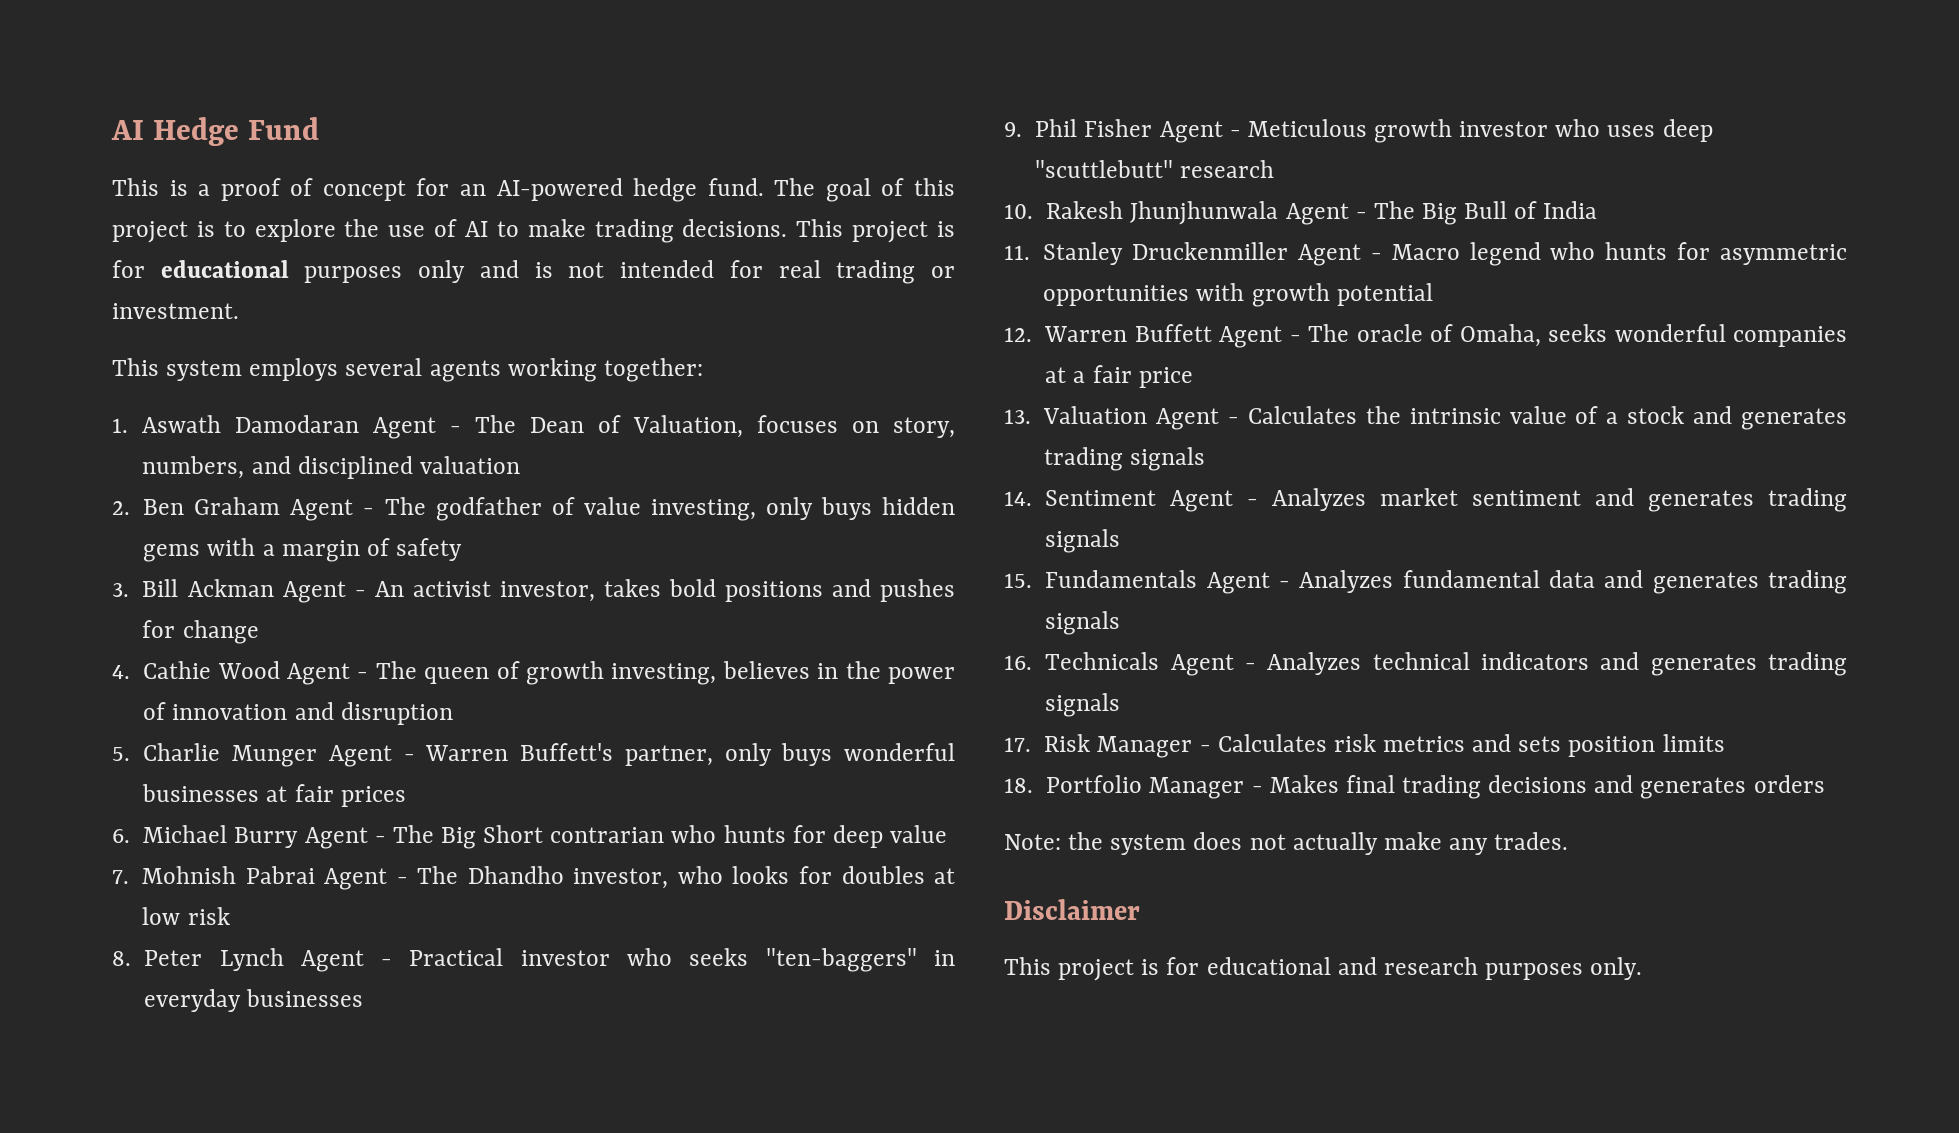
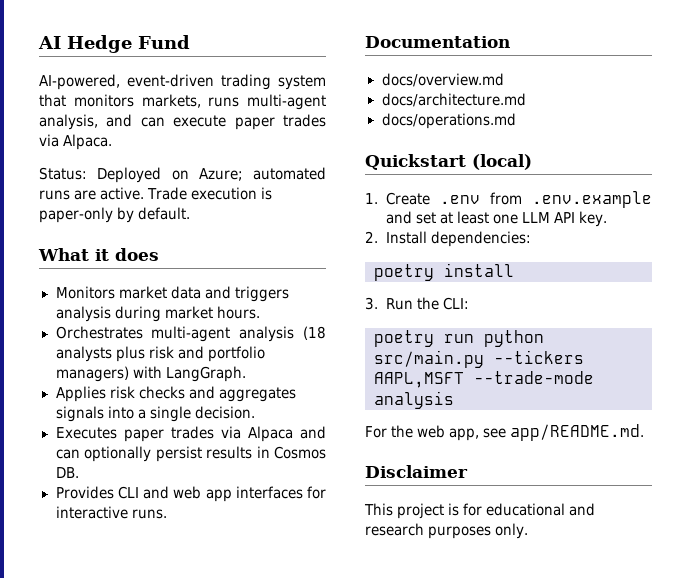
[112,178,955,202] [112,219,955,243] [112,260,956,284] [112,303,239,319] [112,358,703,382] [112,415,956,439] [142,456,520,479] [112,497,956,521] [143,538,463,562] [112,579,955,603] [142,620,259,644] [112,661,955,685] [143,702,453,725] [112,743,955,767] [142,784,406,807] [112,825,948,849] [112,866,956,890] [142,907,230,925] [112,948,955,972] [144,989,364,1012] [1004,119,1713,143] [1035,160,1275,178] [1004,201,1598,225] [1004,242,1847,266] [1043,283,1433,307] [1004,324,1847,348] [1045,365,1193,388] [1004,406,1847,430] [1044,447,1206,471] [1004,488,1847,512] [1045,529,1121,553] [1004,570,1847,594] [1045,611,1121,635] [1004,652,1847,676] [1045,693,1121,717] [1004,734,1725,758] [1004,775,1825,799] [1004,832,1569,855] This is a proof of concept for an AI-powered hedge fund. The goal of this project is to explore the use of AI to make trading decisions. This project is for educational purposes only and is not intended for real trading or investment. // This system employs several agents working together: // 1. Aswath Damodaran Agent - The Dean of Valuation, focuses on story, numbers, and disciplined valuation // 2. Ben Graham Agent - The godfather of value investing, only buys hidden gems with a margin of safety // 3. Bill Ackman Agent - An activist investor, takes bold positions and pushes for change // 4. Cathie Wood Agent - The queen of growth investing, believes in the power of innovation and disruption // 5. Charlie Munger Agent - Warren Buffett's partner, only buys wonderful businesses at fair prices // 6. Michael Burry Agent - The Big Short contrarian who hunts for deep value // 7. Mohnish Pabrai Agent - The Dhandho investor, who looks for doubles at low risk // 8. Peter Lynch Agent - Practical investor who seeks "ten-baggers" in everyday businesses // 9. Phil Fisher Agent - Meticulous growth investor who uses deep "scuttlebutt" research // 10. Rakesh Jhunjhunwala Agent - The Big Bull of India // 11. Stanley Druckenmiller Agent - Macro legend who hunts for asymmetric opportunities with growth potential // 12. Warren Buffett Agent - The oracle of Omaha, seeks wonderful companies at a fair price // 13. Valuation Agent - Calculates the intrinsic value of a stock and generates trading signals // 14. Sentiment Agent - Analyzes market sentiment and generates trading signals // 15. Fundamentals Agent - Analyzes fundamental data and generates trading signals // 16. Technicals Agent - Analyzes technical indicators and generates trading signals // 17. Risk Manager - Calculates risk metrics and sets position limits // 18. Portfolio Manager - Makes final trading decisions and generates orders // Note: the system does not actually make any trades. -> [39,74,326,90] [39,94,326,110] [39,114,326,130] [39,134,113,150] [39,167,326,183] [39,187,273,200] [39,207,191,223] [38,248,159,261] [55,286,289,302] [55,306,260,322] [55,326,326,342] [55,346,265,362] [55,366,246,382] [55,386,296,402] [55,406,255,422] [55,426,326,442] [55,446,326,462] [55,467,79,478] [55,486,326,502] [55,506,167,519] [365,36,510,48] [381,73,505,87] [381,93,526,107] [381,113,516,129] [365,154,532,170] [365,191,652,208] [385,211,607,227] [365,231,531,247] [374,263,514,281] [365,297,469,310] [374,330,544,347] [374,350,584,368] [374,371,594,388] [374,391,454,409] [365,424,645,441] AI-powered, event-driven trading system that monitors markets, runs multi-agent analysis, and can execute paper trades via Alpaca. // Status: Deployed on Azure; automated runs are active. Trade execution is paper-only by default. // What it does // Monitors market data and triggers analysis during market hours. // Orchestrates multi-agent analysis (18 analysts plus risk and portfolio managers) with LangGraph. // Applies risk checks and aggregates signals into a single decision. // Executes paper trades via Alpaca and can optionally persist results in Cosmos DB. // Provides CLI and web app interfaces for interactive runs. // Documentation // docs/overview.md // docs/architecture.md // docs/operations.md // Quickstart (local) // 1. Create .env from .env.example and set at least one LLM API key. // 2. Install dependencies: // poetry install // 3. Run the CLI: // poetry run python src/main.py --tickers AAPL,MSFT --trade-mode analysis // For the web app, see app/README.md.

